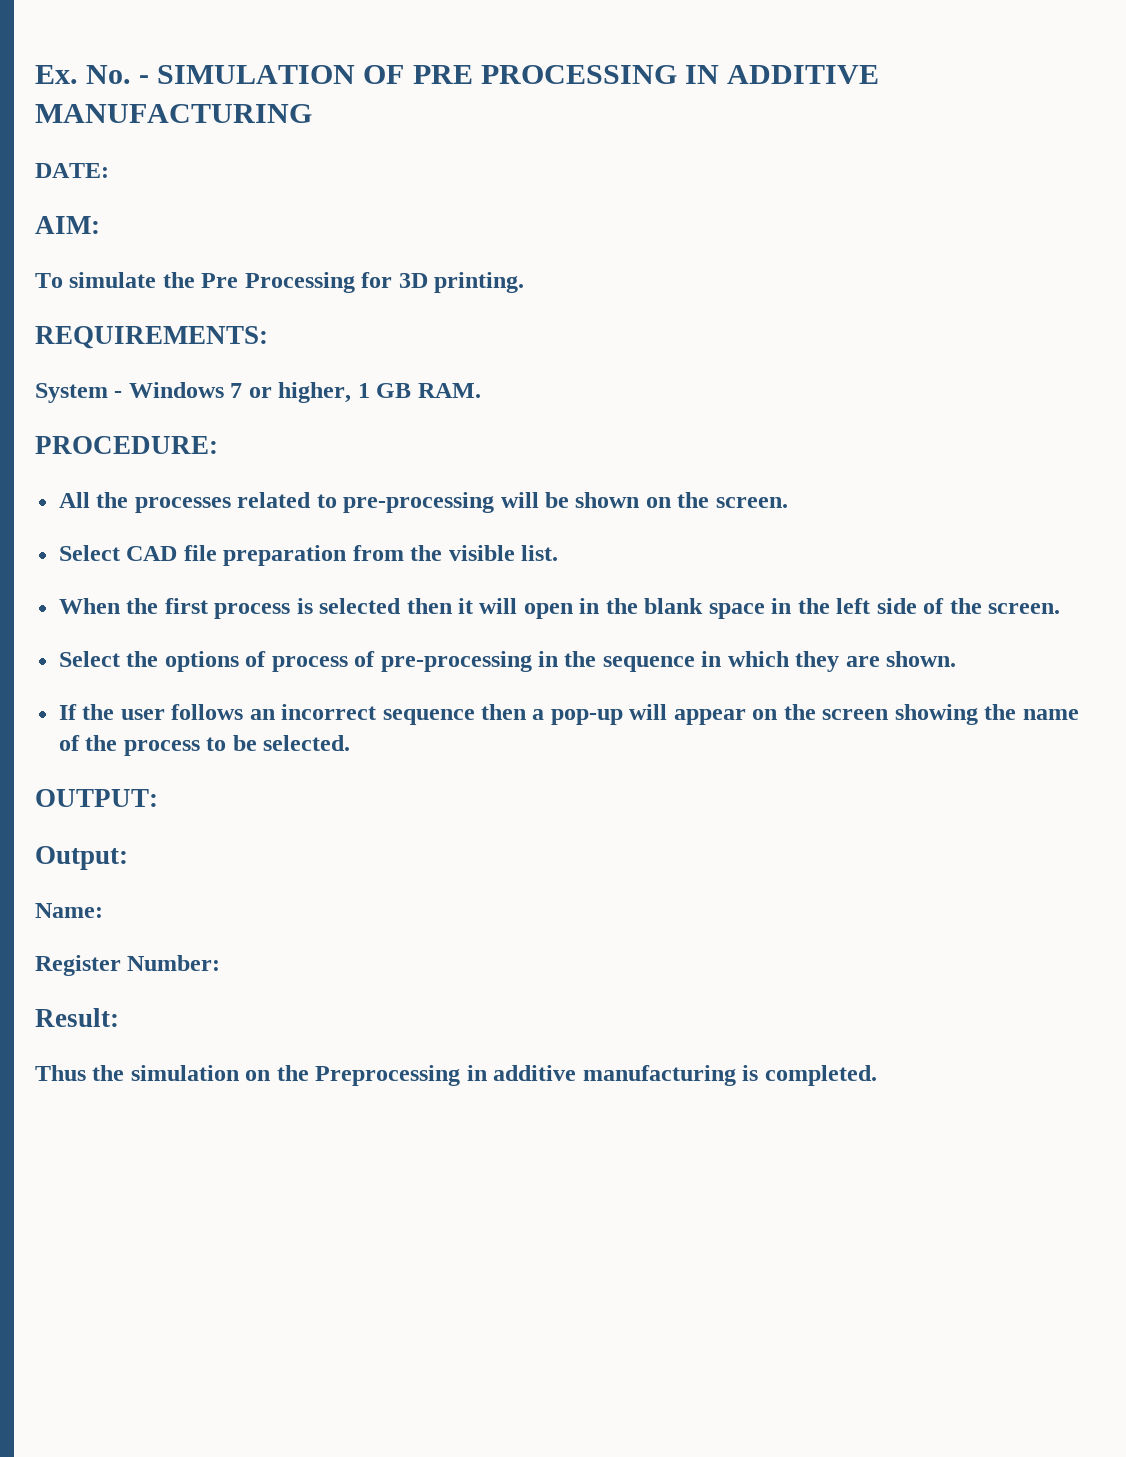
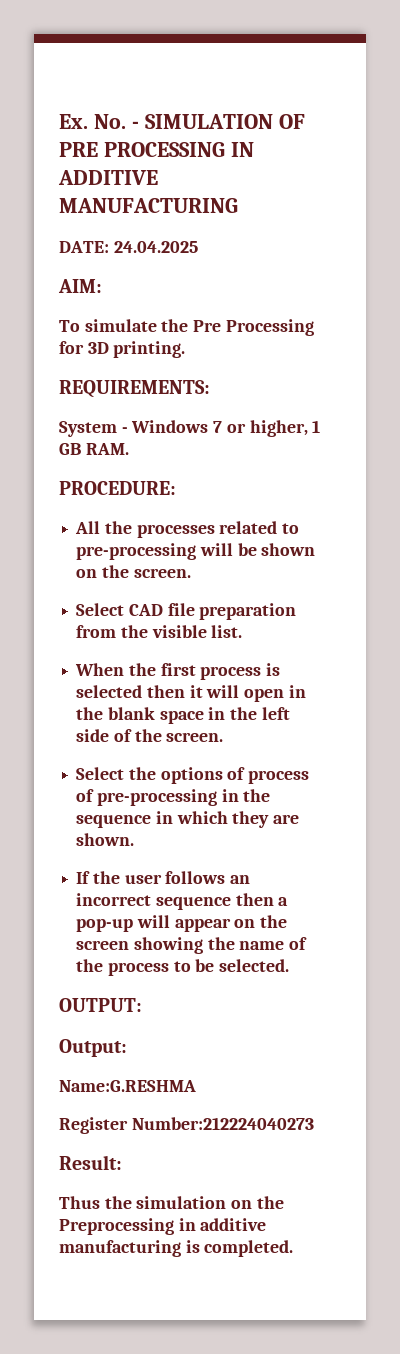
(109, 170) none -> [113,241,198,253] 24.04.2025
[35,903,103,918] Name: -> [59,1080,196,1092] Name:G.RESHMA
[127,955,221,971] Number: -> [131,1117,314,1130] Number:212224040273

